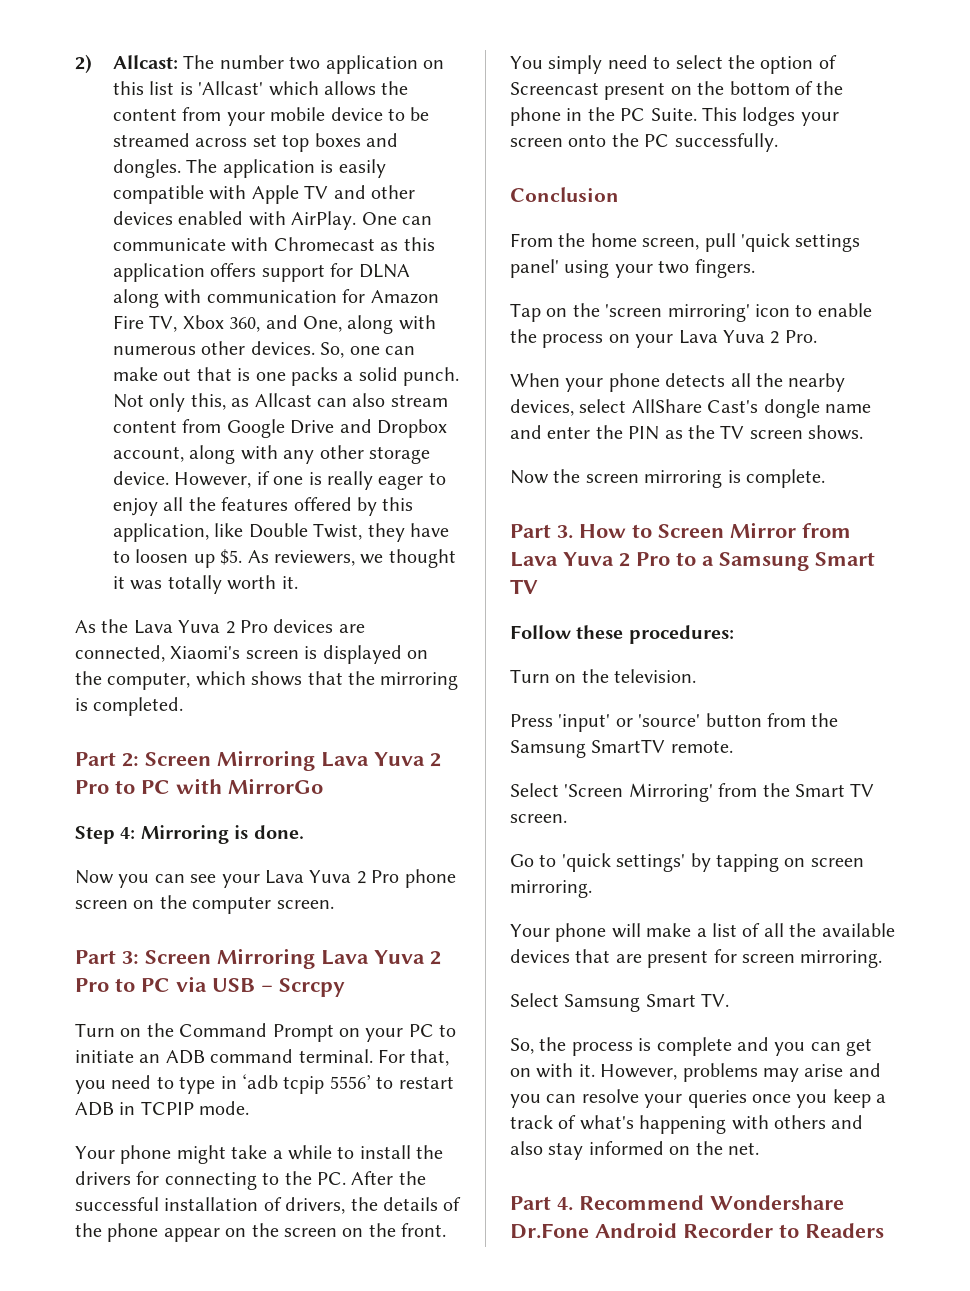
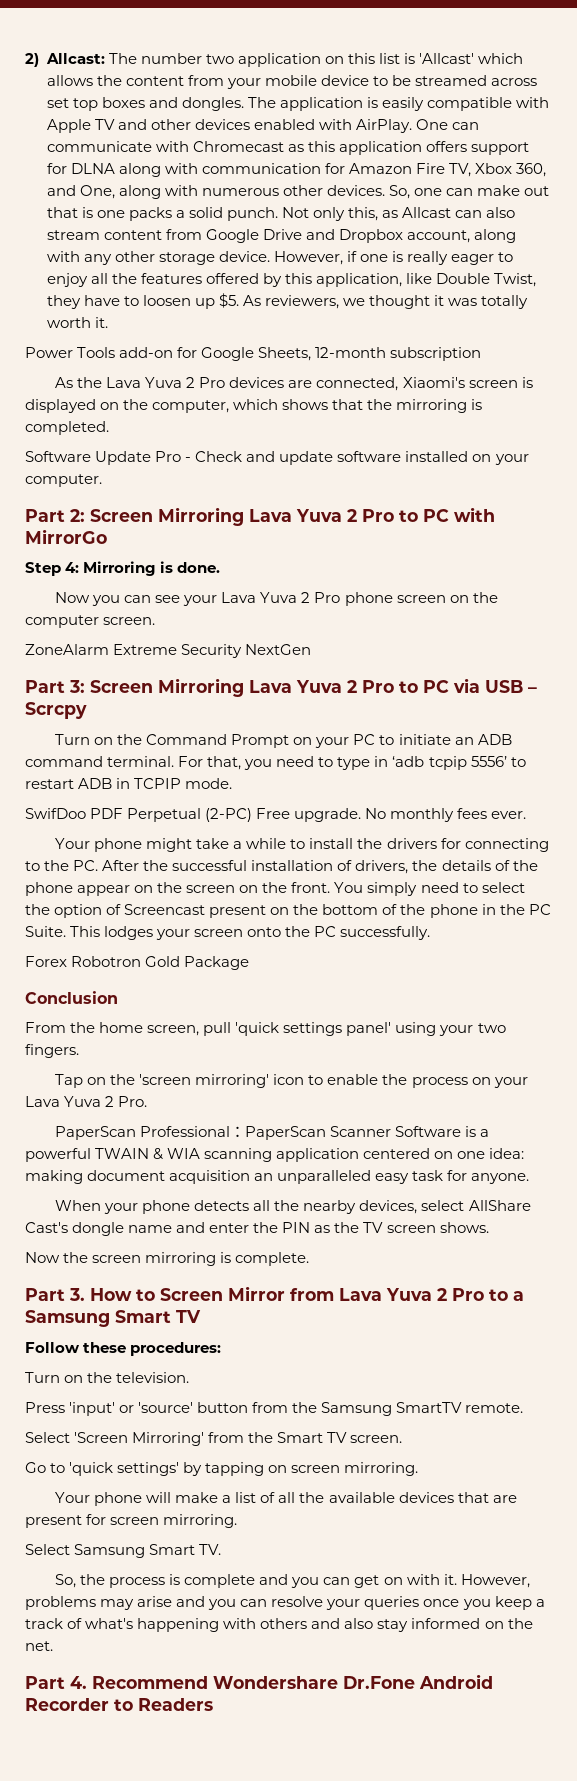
(298, 582) none -> [25,347,482,361] // Power Tools add-on for Google Sheets, 12-month subscription
(184, 706) none -> [25,451,529,465] [25,474,102,487] // Software Update Pro - Check and update software installed on your computer.
(334, 904) none -> [25,644,312,658] // ZoneAlarm Extreme Security NextGen
(250, 1108) none -> [25,808,527,822] // SwifDoo PDF Perpetual (2-PC) Free upgrade. No monthly fees ever.
(778, 142) none -> [25,956,250,970] // Forex Robotron Gold Package
(817, 336) none -> [55,1126,490,1140] [25,1148,525,1162] [25,1170,530,1184] // PaperScan Professional：PaperScan Scanner Software is a powerful TWAIN & WIA scanning application centered on one idea: making document acquisition an unparalleled easy task for anyone.

